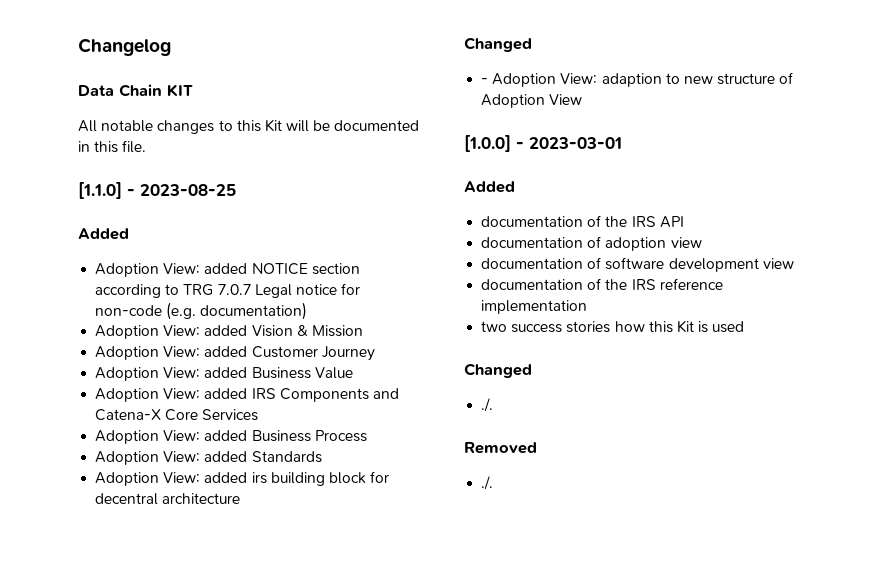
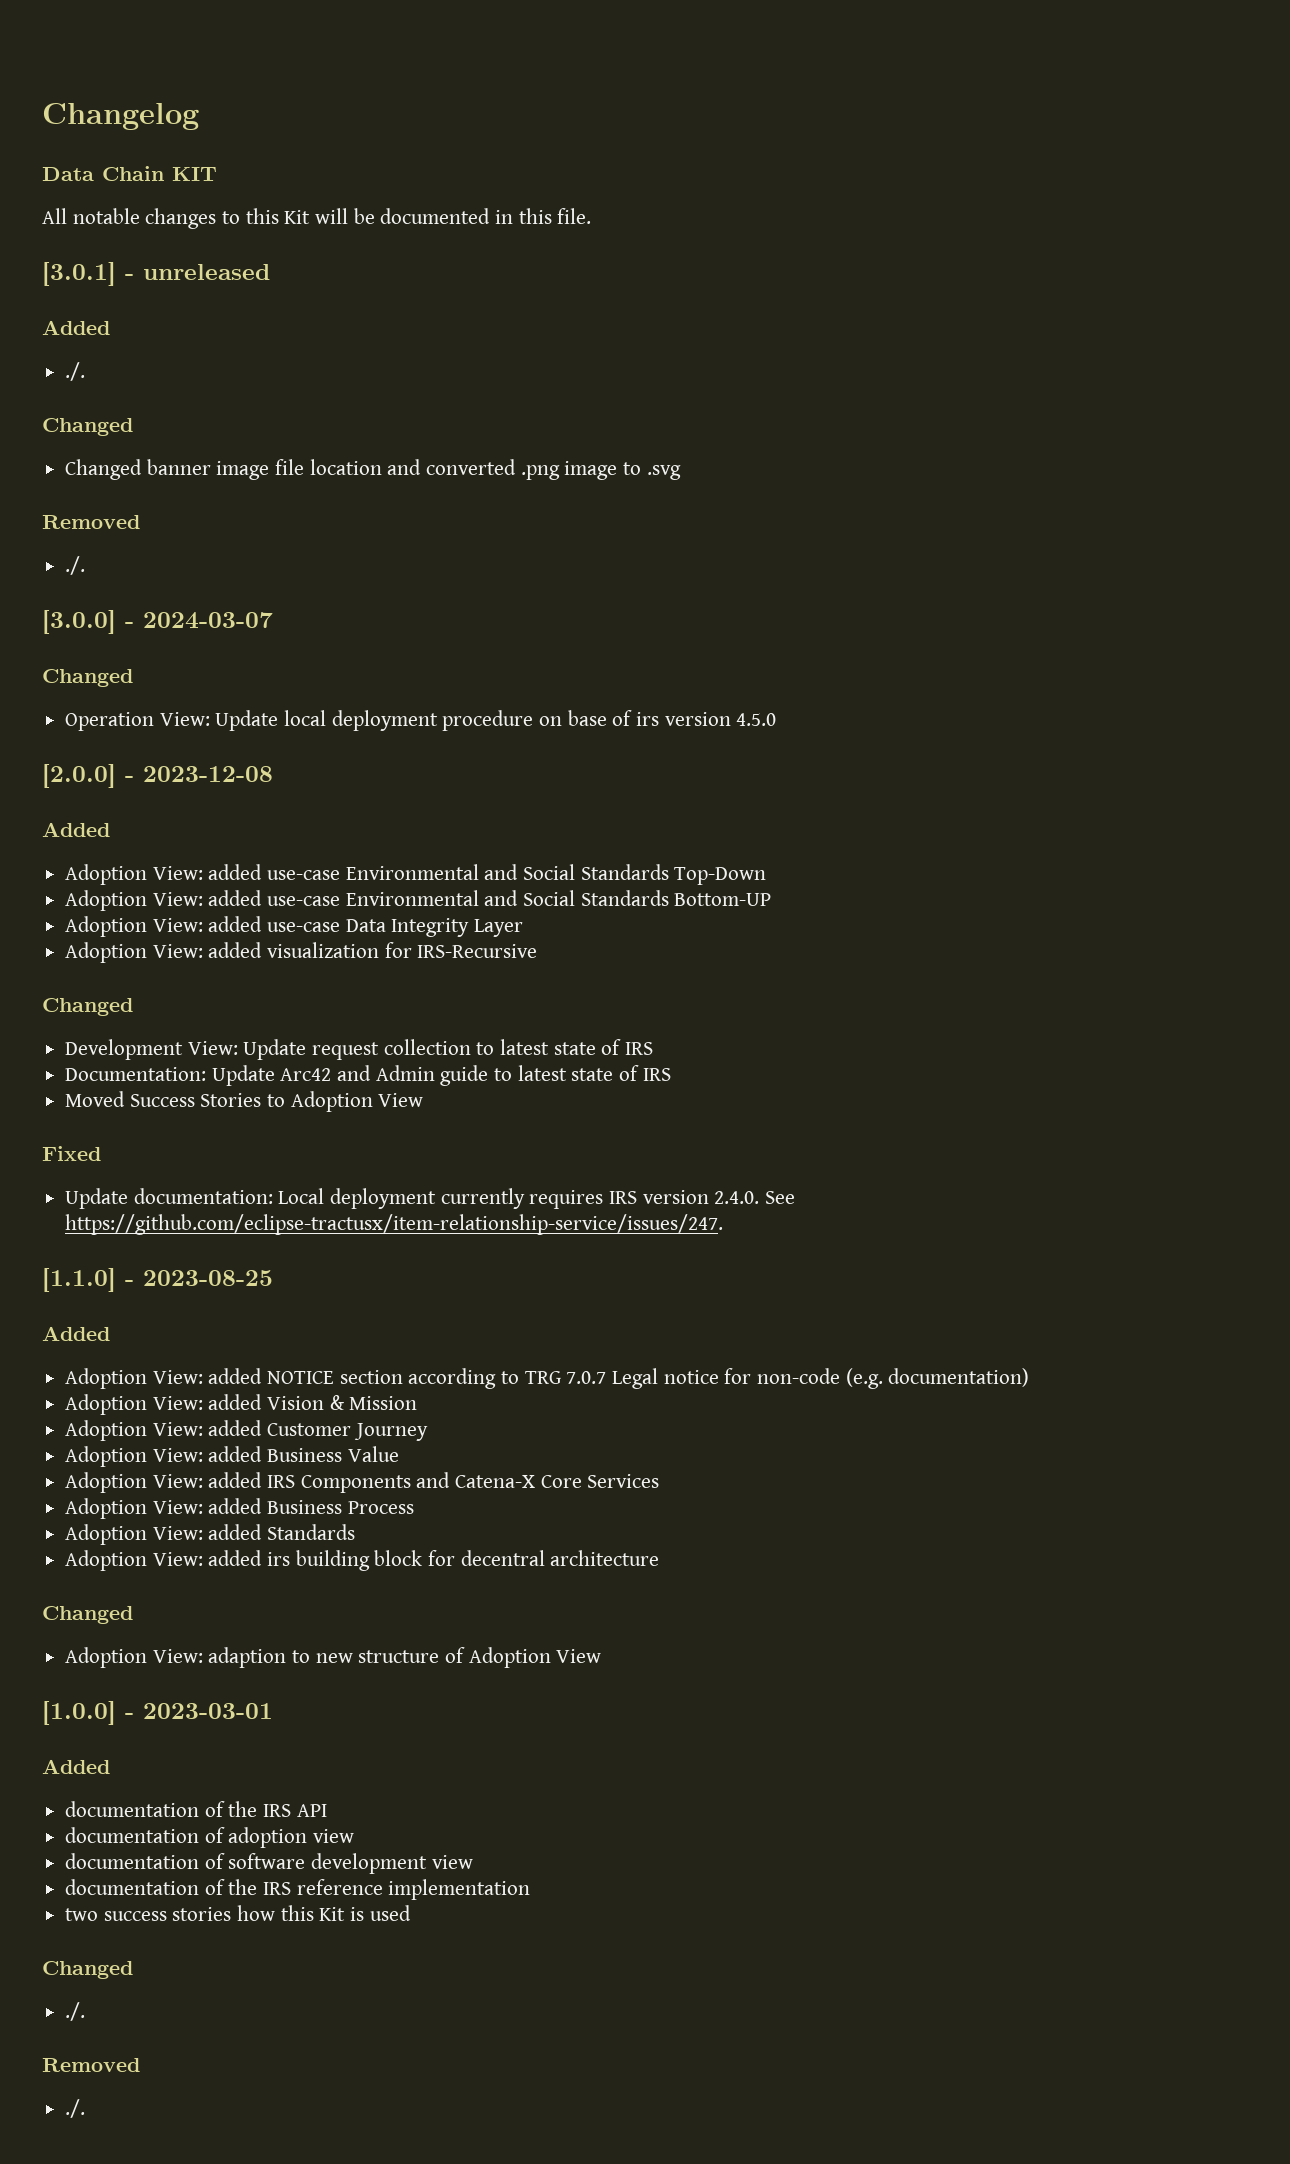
(147, 146) none -> [42,262,270,286] [42,320,110,335] [65,362,86,381] [42,418,133,436] [65,459,681,480] [42,515,140,529] [65,556,86,575] [42,610,273,634] [42,669,133,687] [65,710,777,731] [42,764,273,788] [42,822,110,837] [65,864,767,885] [65,890,772,911] [65,916,524,937] [65,942,538,963] [42,998,133,1016] [65,1039,654,1060] [65,1065,671,1086] [65,1091,424,1112] [42,1146,101,1161] [65,1188,796,1209] [65,1214,724,1235] // [3.0.1] - unreleased // Added // ./. // Changed // Changed banner image file location and converted .png image to .svg // Removed // ./. // [3.0.0] - 2024-03-07 // Changed // Operation View: Update local deployment procedure on base of irs version 4.5.0 // [2.0.0] - 2023-12-08 // Added // Adoption View: added use-case Environmental and Social Standards Top-Down // Adoption View: added use-case Environmental and Social Standards Bottom-UP // Adoption View: added use-case Data Integrity Layer // Adoption View: added visualization for IRS-Recursive // Changed // Development View: Update request collection to latest state of IRS // Documentation: Update Arc42 and Admin guide to latest state of IRS // Moved Success Stories to Adoption View // Fixed // Update documentation: Local deployment currently requires IRS version 2.4.0. See https://github.com/eclipse-tractusx/item-relationship-service/issues/247.
[481,78,489,84] - -> (133, 1615) none

